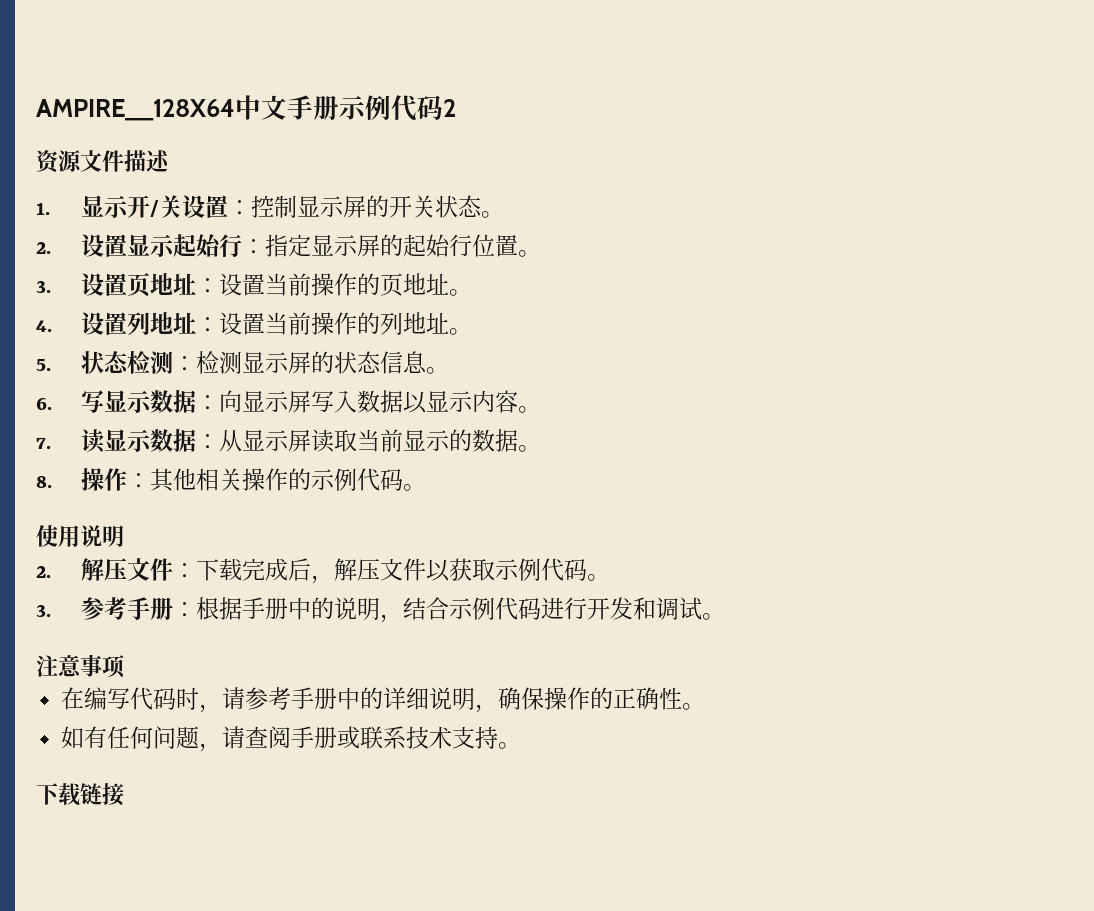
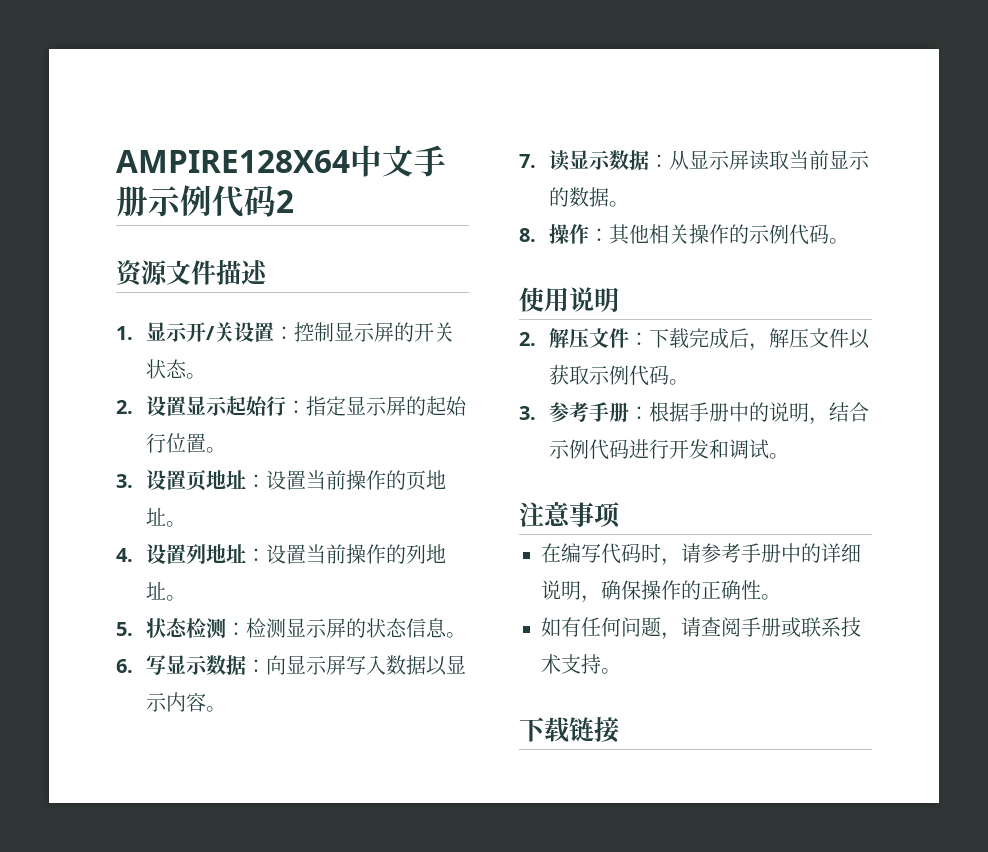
[36,99,235,121] AMPIRE__128X64 -> [116,150,350,173] AMPIRE128X64

